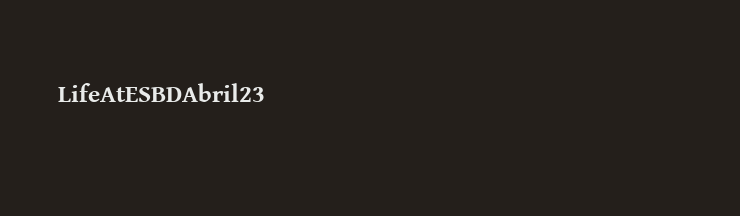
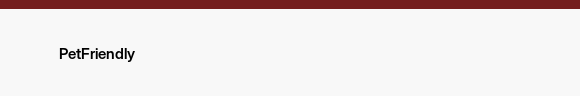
[58,83,265,102] LifeAtESBDAbril23 -> [59,48,135,62] PetFriendly

